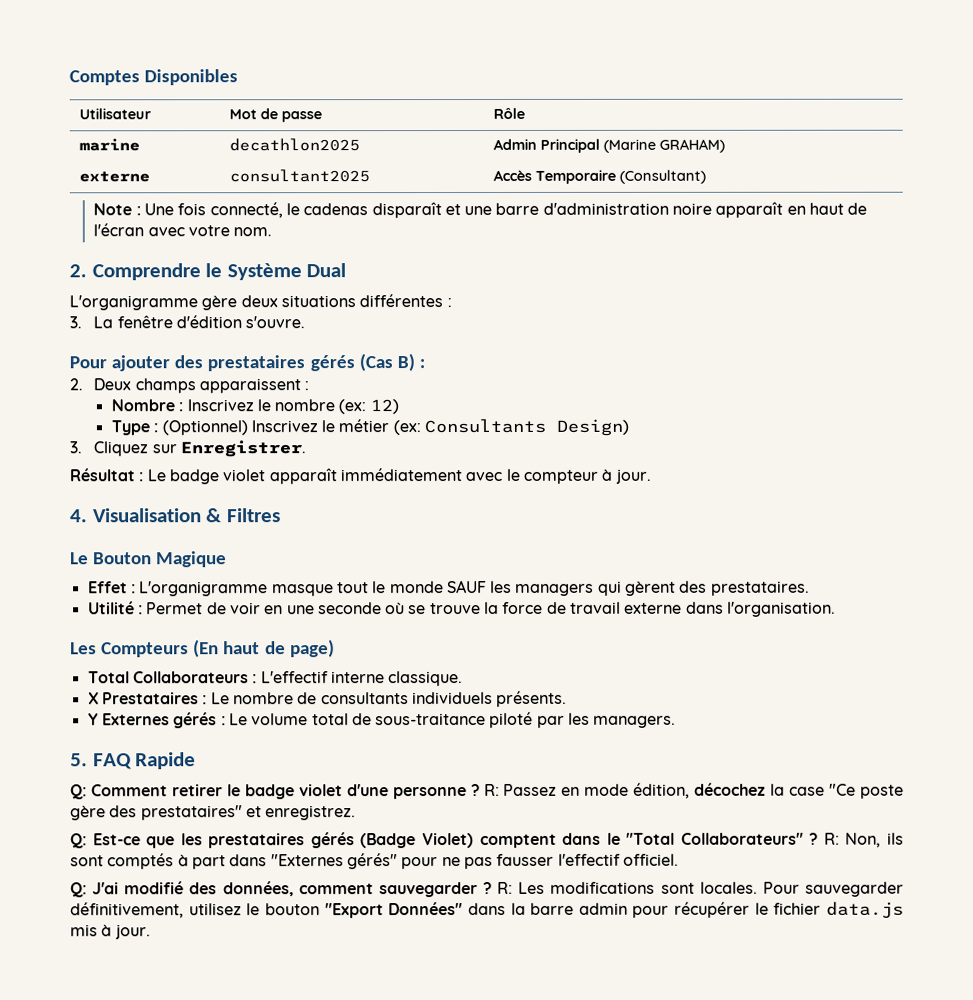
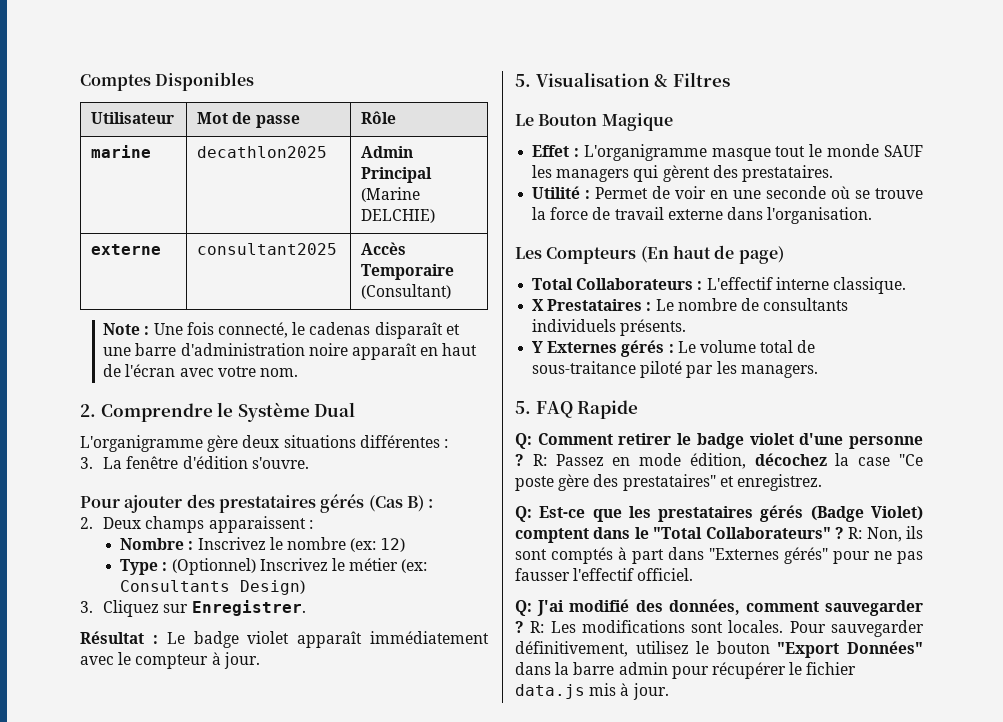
[659,138,726,153] GRAHAM) -> [361,209,436,223] DELCHIE)
[70,509,88,523] 4. -> [515,74,531,87] 5.

